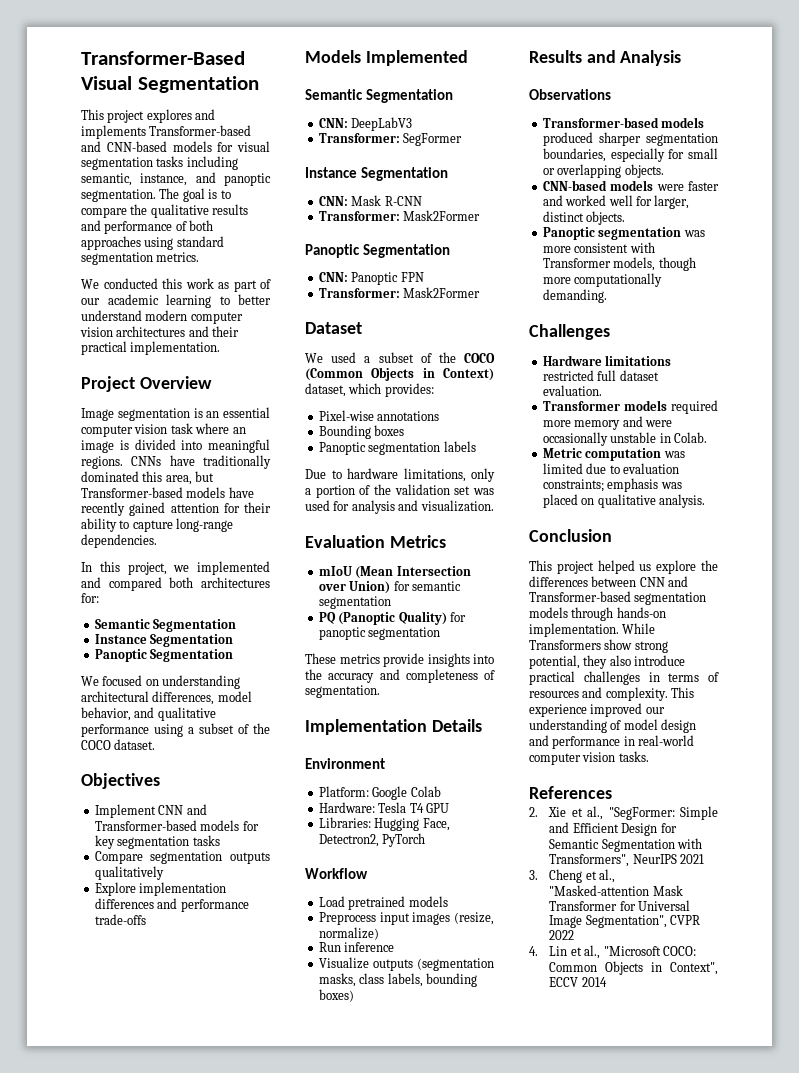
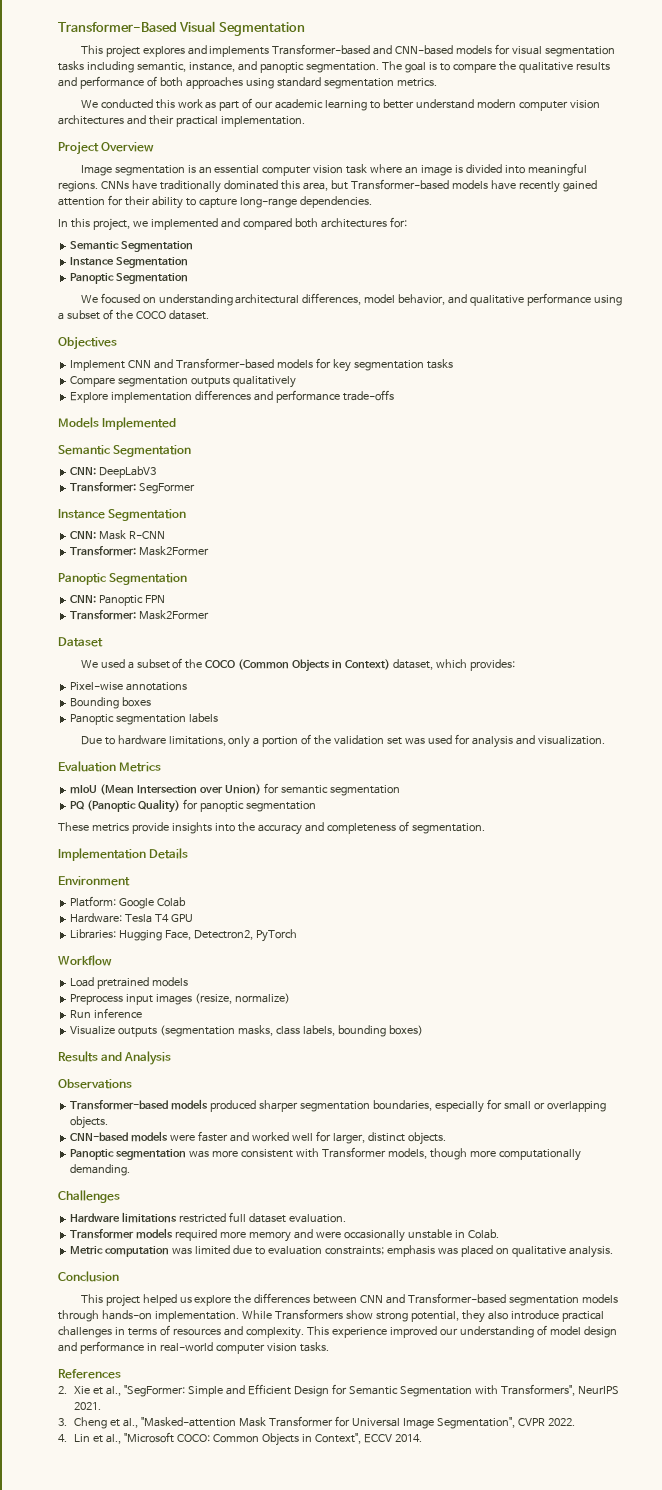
[680,854,705,864] 2021 -> [74,1402,102,1410] 2021.
[549,930,575,940] 2022 -> [547,1418,575,1426] 2022.
[581,977,607,987] 2014 -> [394,1434,422,1442] 2014.

